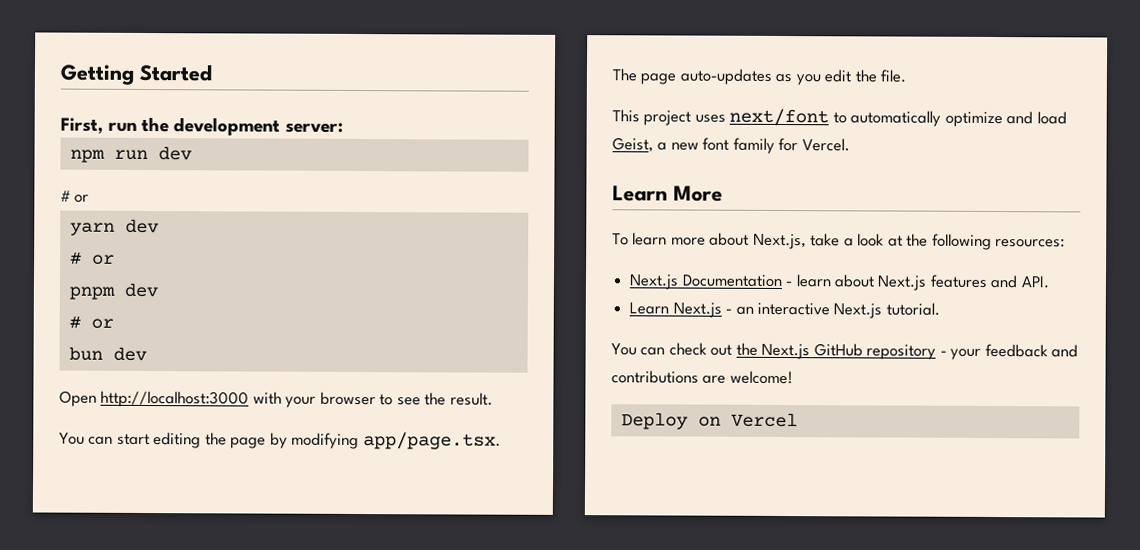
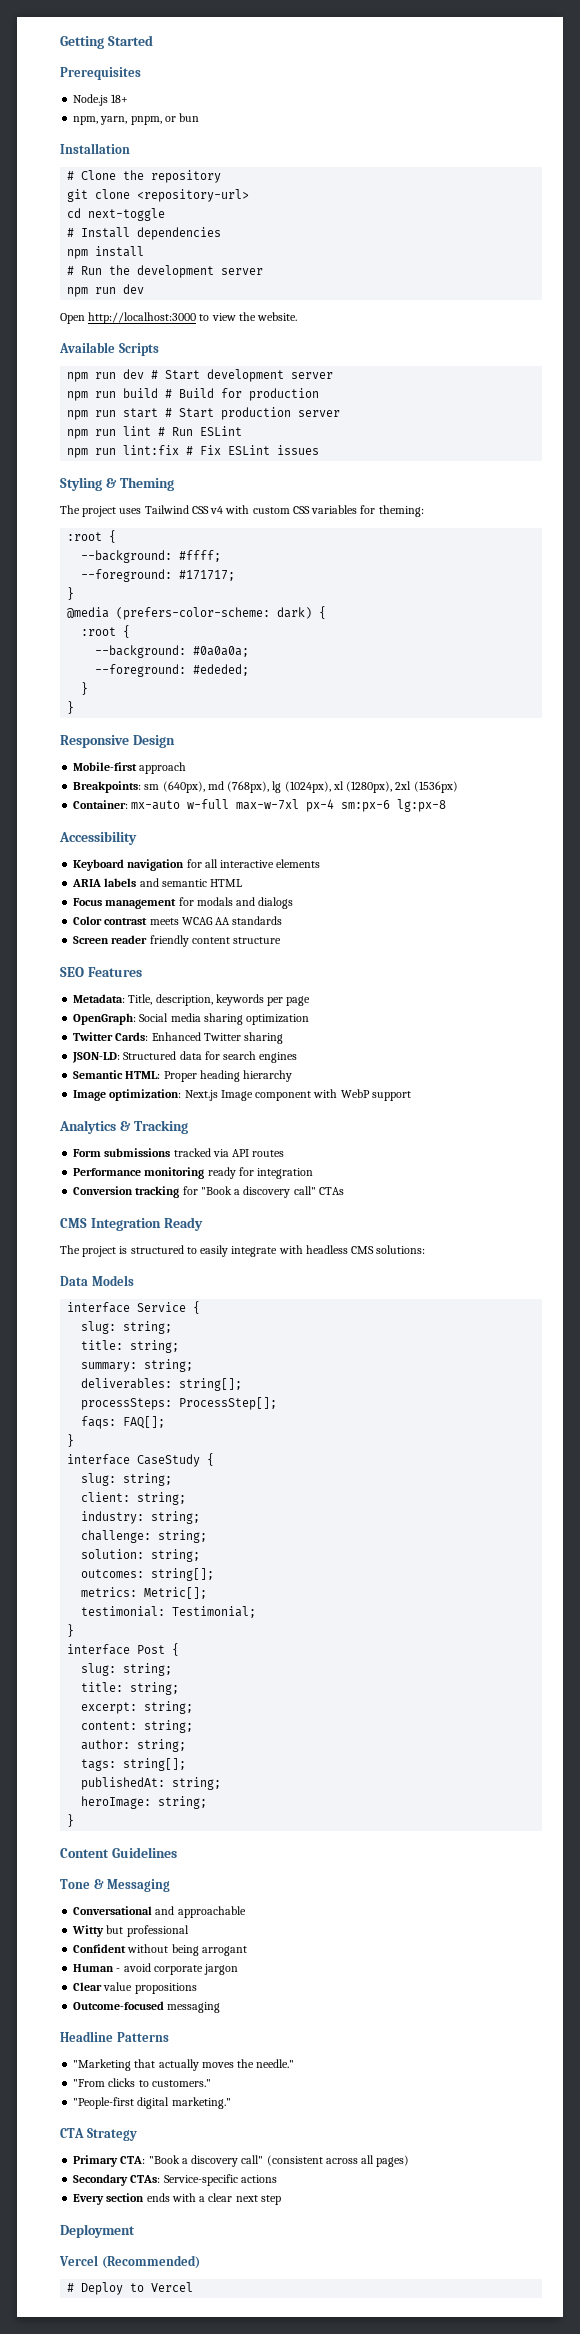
[60,117,138,134] First, run -> [60,67,141,80] [73,94,129,106] [73,113,200,125] [60,143,130,154] [67,170,222,183] [67,189,250,202] [67,208,166,221] [67,227,222,240] [67,246,145,259] [67,266,103,275] Prerequisites // Node.js 18+ // npm, yarn, pnpm, or bun // Installation // # Clone the repository // git clone <repository-url> // cd next-toggle // # Install dependencies // npm install // # Run
[284,122,343,133] server: -> [221,268,264,275] server
[60,190,90,203] [69,218,159,236] [69,251,115,265] [68,282,158,300] [68,315,114,329] [68,346,147,362] [59,390,493,408] [59,432,501,450] [612,68,907,86] [612,108,1067,128] [612,137,850,154] [612,185,723,202] [612,232,1066,250] [629,274,1049,291] [629,302,940,319] [611,342,1079,360] [611,370,793,385] [620,412,721,430] # or // yarn dev // # or // pnpm dev // # or // bun dev // Open http://localhost:3000 with your browser to see the result. // You can start editing the page by modifying app/page.tsx. The page auto-updates as you edit the file. // This project uses next/font to automatically optimize and load Geist, a new font family for Vercel. // Learn More // To learn more about Next.js, take a look at the following resources: // Next.js Documentation - learn about Next.js features and API. // Learn Next.js - an interactive Next.js tutorial. // You can check out the Next.js GitHub repository - your feedback and contributions are welcome! // Deploy on -> [60,312,298,324] [59,342,159,356] [67,369,334,382] [67,388,320,401] [67,407,341,420] [67,426,243,439] [67,445,320,458] [60,477,174,491] [60,505,424,517] [67,530,117,543] [81,550,222,563] [81,569,236,582] [67,587,75,600] [67,606,327,620] [81,625,131,638] [95,645,250,658] [95,664,250,677] [81,682,89,695] [67,701,75,714] [60,735,175,748] [73,762,187,774] [73,781,458,793] [73,799,447,812] [59,831,137,845] [73,859,321,871] [72,878,243,887] [73,897,294,909] [73,916,283,925] [73,935,282,947] [60,967,142,977] [73,994,311,1006] [73,1013,310,1025] [73,1032,284,1044] [72,1051,298,1063] [73,1070,293,1082] [73,1089,411,1101] [59,1120,188,1134] [73,1148,285,1157] [73,1167,314,1179] [73,1186,344,1198] [60,1217,203,1231] [60,1245,426,1257] [60,1275,134,1286] [67,1301,201,1314] [81,1321,173,1334] [81,1340,180,1353] [81,1359,194,1372] [81,1378,243,1391] [81,1397,278,1410] [81,1416,166,1429] [67,1434,75,1447] [67,1453,215,1467] [81,1473,173,1486] [81,1492,187,1505] [81,1511,201,1524] [81,1530,208,1543] [81,1549,201,1562] [81,1568,215,1581] [81,1587,208,1599] [81,1606,257,1618] [67,1624,75,1637] [67,1643,180,1656] [81,1663,173,1676] [81,1682,180,1695] [81,1701,194,1714] [81,1720,194,1733] [81,1739,187,1752] [81,1758,187,1771] [81,1777,222,1790] [81,1796,208,1809] [67,1814,75,1827] [60,1847,177,1858] [60,1879,171,1892] [73,1906,246,1918] [72,1925,189,1937] [73,1944,247,1956] [73,1963,239,1975] [73,1982,197,1994] [73,2001,221,2013] [60,2031,169,2042] [73,2059,295,2071] [73,2078,211,2087] [73,2097,231,2109] [60,2128,137,2141] [73,2155,410,2167] [73,2174,277,2186] [73,2193,281,2205] [60,2224,135,2238] [59,2255,200,2269] [67,2282,145,2295] Open http://localhost:3000 to view the website. // Available Scripts // npm run dev # Start development server // npm run build # Build for production // npm run start # Start production server // npm run lint # Run ESLint // npm run lint:fix # Fix ESLint issues // Styling & Theming // The project uses Tailwind CSS v4 with custom CSS variables for theming: // :root { // --background: #ffff; // --foreground: #171717; // } // @media (prefers-color-scheme: dark) { // :root { // --background: #0a0a0a; // --foreground: #ededed; // } // } // Responsive Design // Mobile-first approach // Breakpoints: sm (640px), md (768px), lg (1024px), xl (1280px), 2xl (1536px) // Container: mx-auto w-full max-w-7xl px-4 sm:px-6 lg:px-8 // Accessibility // Keyboard navigation for all interactive elements // ARIA labels and semantic HTML // Focus management for modals and dialogs // Color contrast meets WCAG AA standards // Screen reader friendly content structure // SEO Features // Metadata: Title, description, keywords per page // OpenGraph: Social media sharing optimization // Twitter Cards: Enhanced Twitter sharing // JSON-LD: Structured data for search engines // Semantic HTML: Proper heading hierarchy // Image optimization: Next.js Image component with WebP support // Analytics & Tracking // Form submissions tracked via API routes // Performance monitoring ready for integration // Conversion tracking for "Book a discovery call" CTAs // CMS Integration Ready // The project is structured to easily integrate with headless CMS solutions: // Data Models // interface Service { // slug: string; // title: string; // summary: string; // deliverables: string[]; // processSteps: ProcessStep[]; // faqs: FAQ[]; // } // interface CaseStudy { // slug: string; // client: string; // industry: string; // challenge: string; // solution: string; // outcomes: string[]; // metrics: Metric[]; // testimonial: Testimonial; // } // interface Post { // slug: string; // title: string; // excerpt: string; // content: string; // author: string; // tags: string[]; // publishedAt: string; // heroImage: string; // } // Content Guidelines // Tone & Messaging // Conversational and approachable // Witty but professional // Confident without being arrogant // Human - avoid corporate jargon // Clear value propositions // Outcome-focused messaging // Headline Patterns // "Marketing that actually moves the needle." // "From clicks to customers." // "People-first digital marketing." // CTA Strategy // Primary CTA: "Book a discovery call" (consistent across all pages) // Secondary CTAs: Service-specific actions // Every section ends with a clear next step // Deployment // Vercel (Recommended) // # Deploy to

